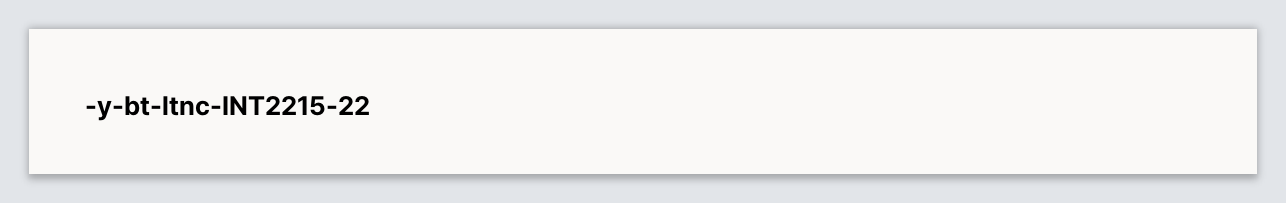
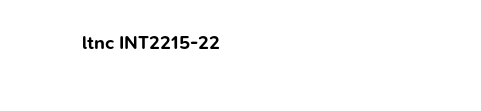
[85,96,370,121] -y-bt-ltnc-INT2215-22 -> [82,35,220,49] ltnc INT2215-22

